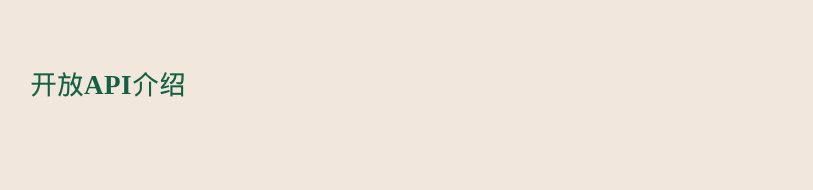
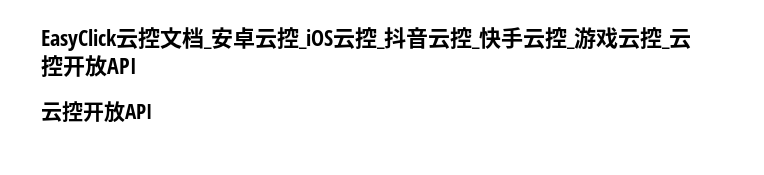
[30,72,186,97] 开放API介绍 -> [41,27,691,51] [41,55,137,77] [41,101,152,123] EasyClick云控文档_安卓云控_iOS云控_抖音云控_快手云控_游戏云控_云控开放API // 云控开放API

